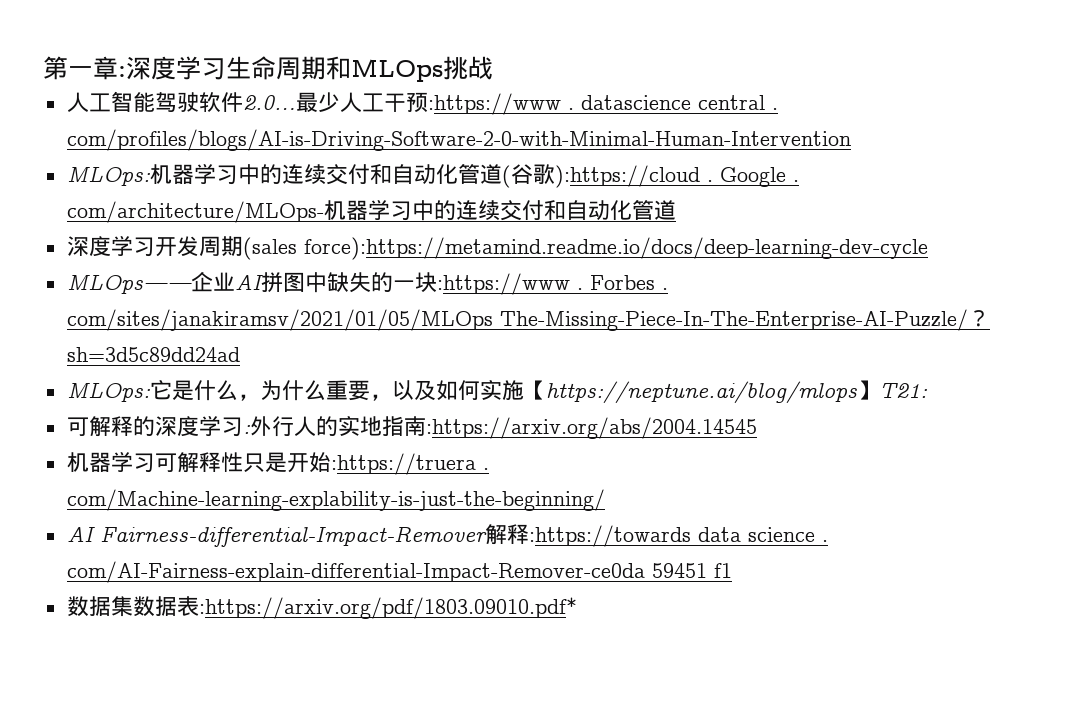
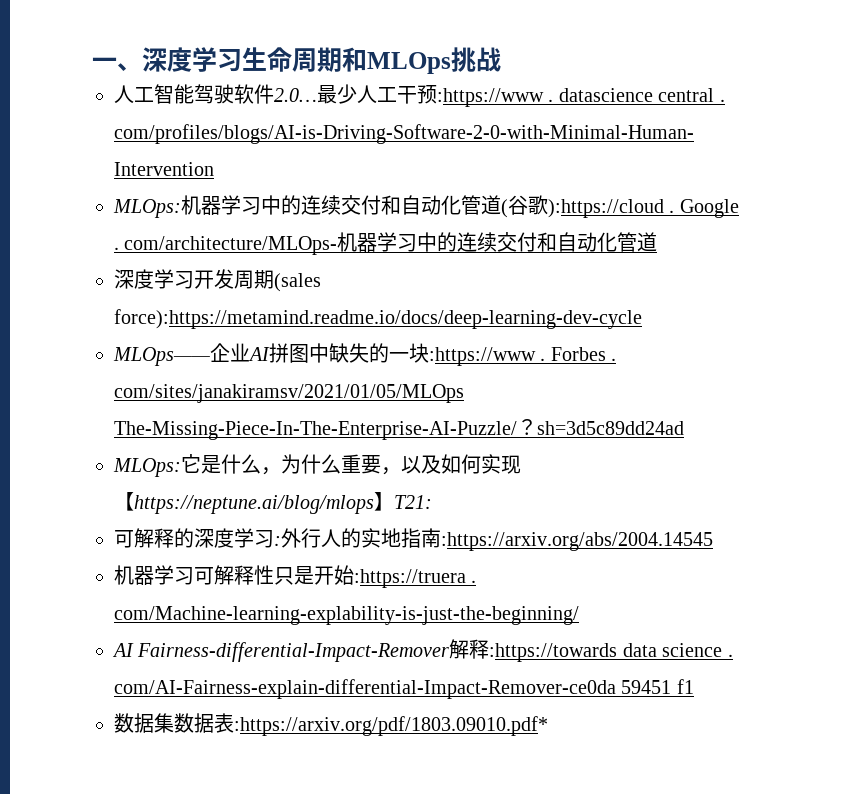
[43,56,126,80] 第一章: -> [92,57,142,71] 一、
[501,380,524,400] 施 -> [501,455,521,474] 现

